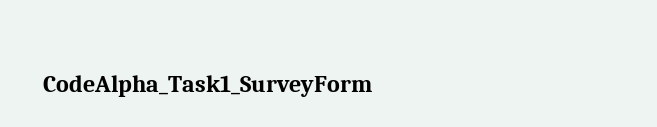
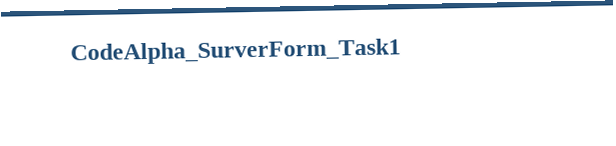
[43,75,372,97] CodeAlpha_Task1_SurveyForm -> [70,38,401,66] CodeAlpha_SurverForm_Task1

